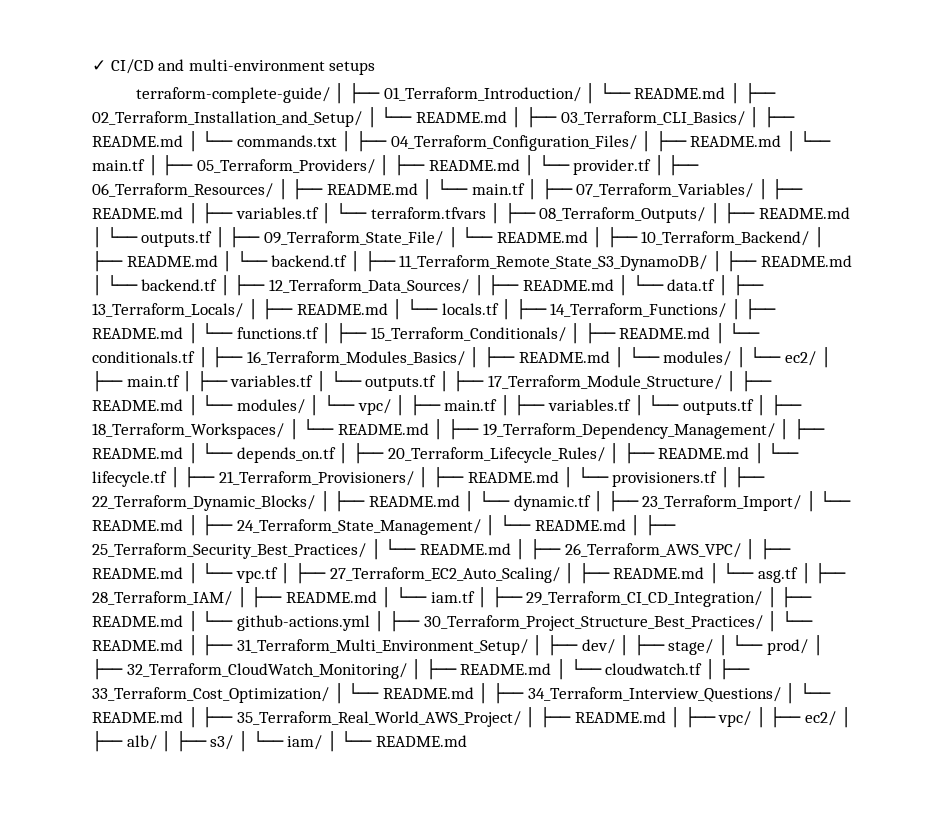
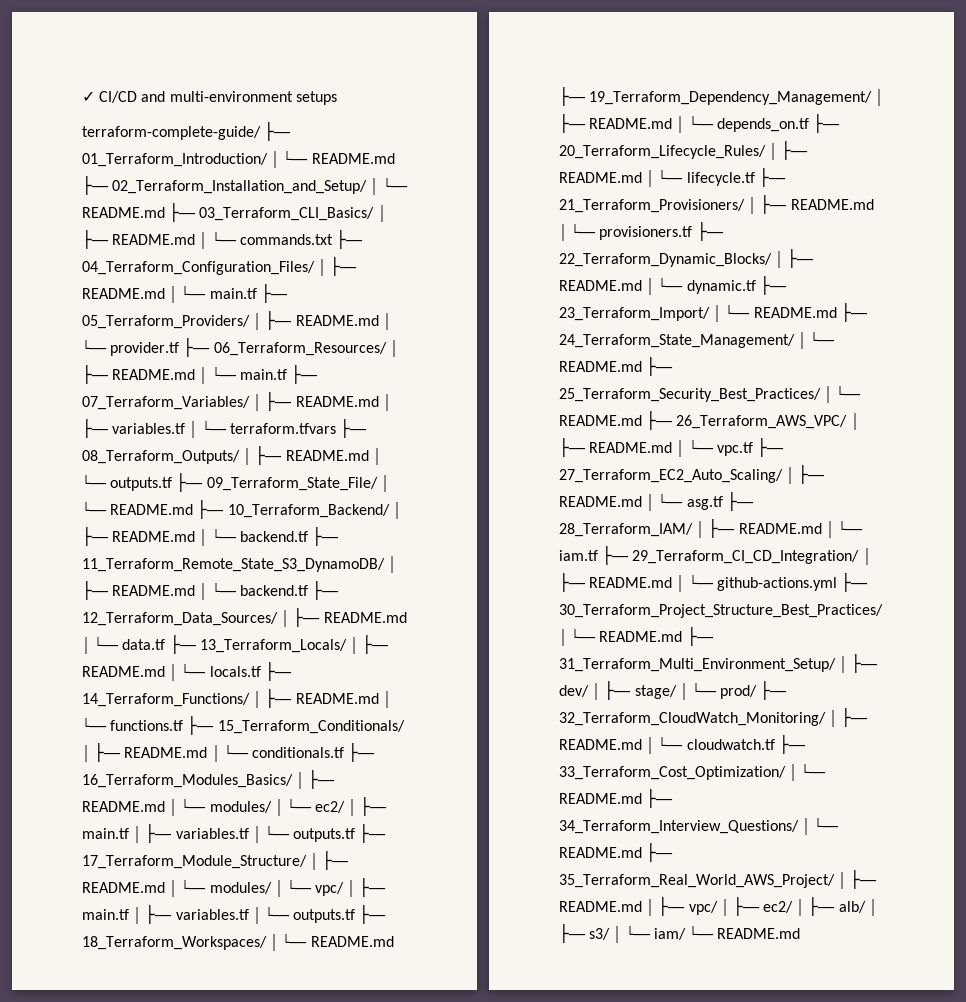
[334,83,345,104] │ -> (261, 133) none
[729,83,740,104] │ -> (395, 158) none
[511,107,522,128] │ -> (165, 212) none
[341,131,352,152] │ -> (333, 239) none
[147,155,158,176] │ -> (257, 293) none
[653,155,664,176] │ -> (180, 349) none
[527,179,538,200] │ -> (287, 374) none
[490,203,501,224] │ -> (336, 428) none
[214,227,225,248] │ -> (173, 484) none
[592,227,603,248] │ -> (194, 509) none
[349,251,360,272] │ -> (308, 536) none
[219,275,230,296] │ -> (308, 590) none
[718,275,729,296] │ -> (166, 644) none
[501,299,512,320] │ -> (261, 671) none
[321,323,332,344] │ -> (184, 725) none
[197,347,208,368] │ -> (344, 752) none
[438,371,449,392] │ -> (356, 835) none
[756,395,767,416] │ -> (356, 916) none
[433,419,444,440] │ -> (394, 941) none
[338,443,349,464] │ -> (809, 125) none
[169,467,180,488] │ -> (755, 179) none
[719,467,730,488] │ -> (693, 233) none
[593,491,604,512] │ -> (756, 287) none
[187,515,198,536] │ -> (837, 312) none
[630,515,641,536] │ -> (642, 366) none
[515,539,526,560] │ -> (642, 420) none
[280,563,291,584] │ -> (753, 449) none
[800,563,811,584] │ -> (723, 503) none
[477,587,488,608] │ -> (598, 555) none
[374,611,385,632] │ -> (837, 584) none
[187,635,198,656] │ -> (683, 636) none
[812,635,823,656] │ -> (758, 692) none
[704,659,715,680] │ -> (775, 744) none
[478,683,489,704] │ -> (642, 798) none
[187,707,198,728] │ -> (642, 852) none
[326,731,337,752] │ -> (686, 934) none

